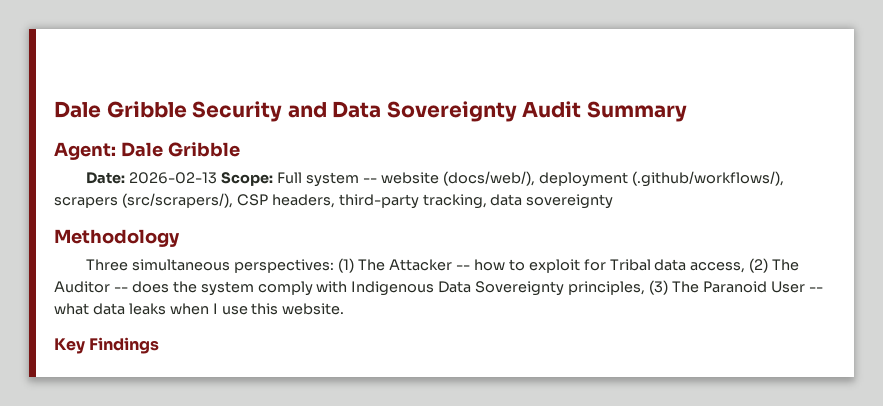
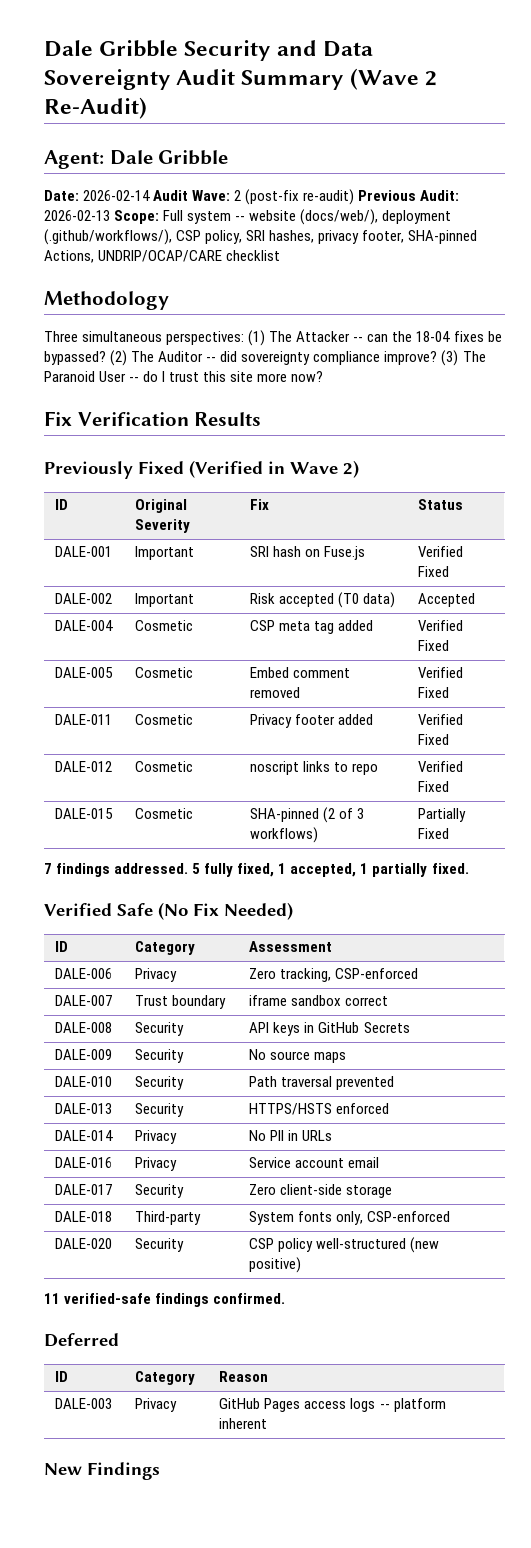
(687, 111) none -> [349,68,437,90] [44,97,147,119] (Wave 2 Re-Audit)
(126, 178) none -> [83,189,460,205] 2026-02-14 Audit Wave: 2 (post-fix re-audit) Previous Audit:
[54,193,614,209] scrapers (src/scrapers/), CSP headers, third-party tracking, data sovereignty -> [176,230,478,244] [44,250,281,263] CSP policy, SRI hashes, privacy footer, SHA-pinned Actions, UNDRIP/OCAP/CARE checklist
[473,258,800,273] [54,281,646,296] how to exploit for Tribal data access, (2) The Auditor -- does the system comply with Indigenous Data Sovereignty principles, -> [367,331,502,342] [44,350,438,366] can the 18-04 fixes be bypassed? (2) The Auditor -- did sovereignty compliance improve?
[54,303,345,315] [54,338,85,354] what data leaks when I use this website. // Key -> [143,371,324,382] [44,411,262,426] [44,460,359,479] [55,499,69,510] [135,499,188,513] [135,519,191,533] [250,499,270,510] [418,499,464,510] [55,546,113,557] [135,546,195,560] [250,546,366,560] [418,546,464,557] [418,566,450,577] [55,593,113,604] [135,593,195,607] [250,592,396,608] [418,593,476,607] [55,620,114,631] [135,620,194,631] [250,620,374,634] [418,620,464,631] [418,640,450,651] [55,667,114,678] [135,667,194,678] [250,667,351,678] [250,687,301,698] [418,667,464,678] [418,687,450,698] [55,714,113,725] [135,714,194,725] [250,714,374,728] [418,714,464,725] [418,734,450,745] [55,761,113,772] [135,761,194,772] [250,761,379,775] [418,761,464,772] [418,781,450,792] [55,808,114,819] [135,808,194,819] [250,807,365,823] [250,827,319,843] [418,808,467,822] [418,828,450,839] [44,863,469,877] [44,902,293,920] [55,941,69,952] [135,941,196,955] [249,941,333,952] [55,968,113,979] [135,968,178,982] [249,968,419,982] [55,995,113,1006] [135,995,227,1009] [249,995,389,1006] [55,1022,113,1033] [135,1022,185,1036] [249,1022,410,1036] [55,1049,113,1060] [135,1049,185,1063] [249,1049,347,1063] [55,1076,113,1087] [135,1076,185,1090] [249,1076,395,1090] [55,1103,113,1114] [135,1103,185,1117] [249,1103,390,1115] [55,1130,114,1141] [135,1130,178,1144] [249,1130,333,1141] [55,1157,113,1168] [135,1157,178,1171] [249,1157,380,1168] [55,1184,113,1195] [135,1184,185,1198] [249,1184,393,1198] [55,1211,113,1222] [135,1211,202,1225] [249,1211,451,1225] [55,1238,113,1249] [135,1238,185,1252] [249,1237,440,1253] [249,1257,302,1273] [44,1293,286,1307] [44,1333,119,1347] [55,1371,69,1382] [135,1371,196,1385] [219,1371,269,1382] [55,1398,113,1409] [135,1398,178,1412] [219,1398,446,1412] [219,1418,268,1429] [44,1463,82,1475] do I trust this site more now? // Fix Verification Results // Previously Fixed (Verified in Wave 2) // ID | Original Severity | Fix | Status // DALE-001 | Important | SRI hash on Fuse.js | Verified Fixed // DALE-002 | Important | Risk accepted (T0 data) | Accepted // DALE-004 | Cosmetic | CSP meta tag added | Verified Fixed // DALE-005 | Cosmetic | Embed comment removed | Verified Fixed // DALE-011 | Cosmetic | Privacy footer added | Verified Fixed // DALE-012 | Cosmetic | noscript links to repo | Verified Fixed // DALE-015 | Cosmetic | SHA-pinned (2 of 3 workflows) | Partially Fixed // 7 findings addressed. 5 fully fixed, 1 accepted, 1 partially fixed. // Verified Safe (No Fix Needed) // ID | Category | Assessment // DALE-006 | Privacy | Zero tracking, CSP-enforced // DALE-007 | Trust boundary | iframe sandbox correct // DALE-008 | Security | API keys in GitHub Secrets // DALE-009 | Security | No source maps // DALE-010 | Security | Path traversal prevented // DALE-013 | Security | HTTPS/HSTS enforced // DALE-014 | Privacy | No PII in URLs // DALE-016 | Privacy | Service account email // DALE-017 | Security | Zero client-side storage // DALE-018 | Third-party | System fonts only, CSP-enforced // DALE-020 | Security | CSP policy well-structured (new positive) // 11 verified-safe findings confirmed. // Deferred // ID | Category | Reason // DALE-003 | Privacy | GitHub Pages access logs -- platform inherent // New

